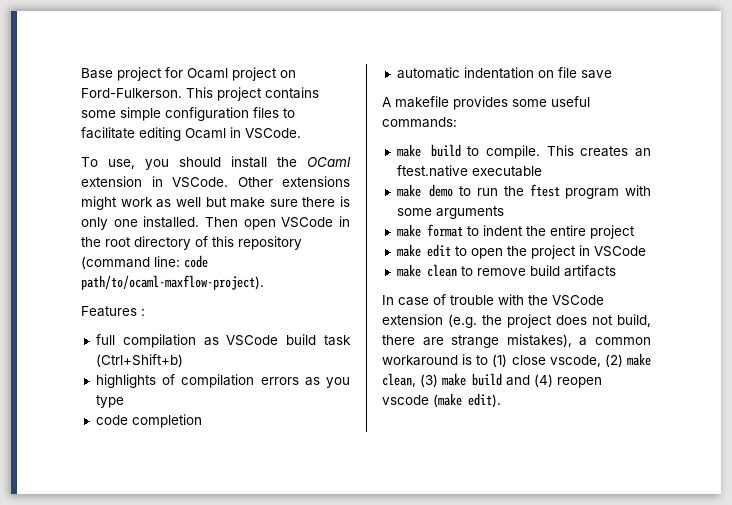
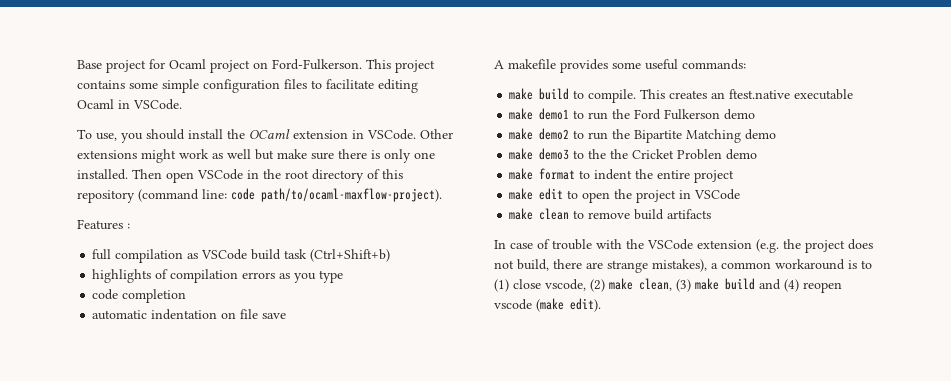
[429,184,651,199] [396,206,504,219] demo to run the ftest program with some arguments -> [539,108,756,120] [509,128,777,143] [509,148,758,160] demo1 to run the Ford Fulkerson demo // make demo2 to run the Bipartite Matching demo // make demo3 to the the Cricket Problen demo

